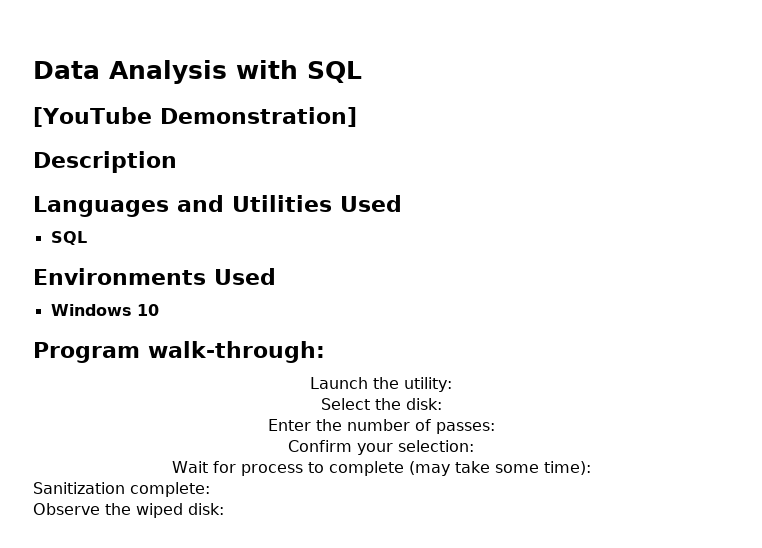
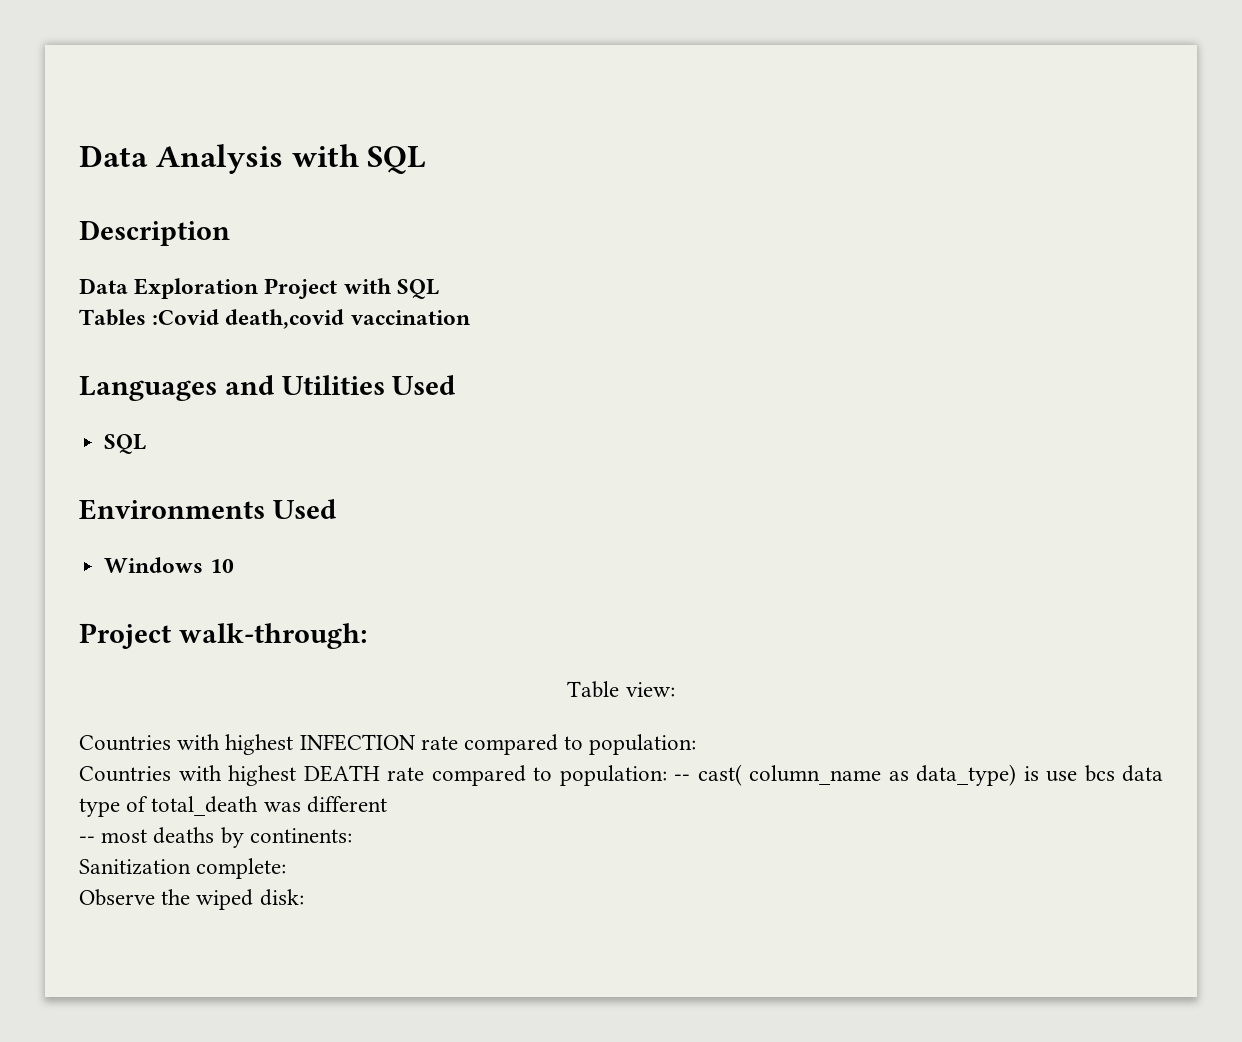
[33,107,357,127] [33,151,177,173] [YouTube Demonstration] // Description -> [79,220,230,246] [79,278,439,299] [79,309,470,329] Description // Data Exploration Project with SQL // Tables :Covid death,covid vaccination
[33,342,140,363] Program -> [79,623,171,649] Project
[310,377,453,392] [320,398,442,410] [267,419,495,434] [288,440,474,455] [171,461,591,476] Launch the utility: // Select the disk: // Enter the number of passes: // Confirm your selection: // Wait for process to complete (may take some time): -> [567,681,675,698] [79,734,697,755] [79,764,1163,786] [79,796,387,817] [79,827,352,848] Table view: // Countries with highest INFECTION rate compared to population: // Countries with highest DEATH rate compared to population: -- cast( column_name as data_type) is use bcs data type of total_death was different // -- most deaths by continents:

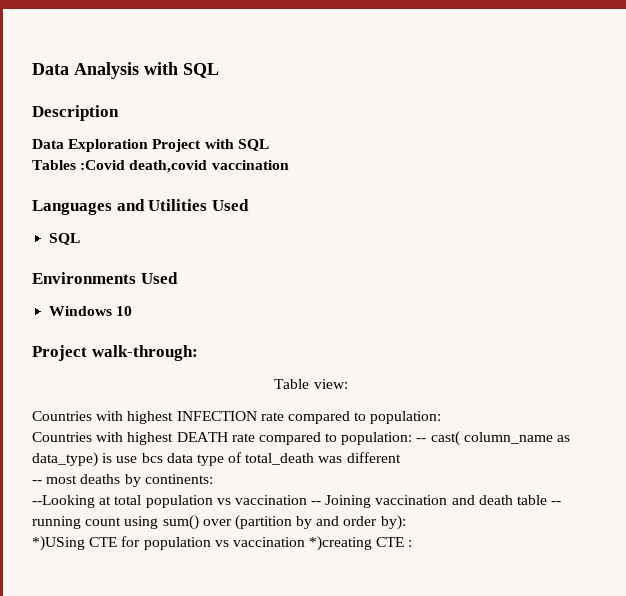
[79,858,287,879] [79,889,304,910] Sanitization complete: // Observe the wiped disk: -> [32,495,562,508] [32,515,406,530] [32,536,413,551] --Looking at total population vs vaccination -- Joining vaccination and death table -- running count using sum() over (partition by and order by): // *)USing CTE for population vs vaccination *)creating CTE :

